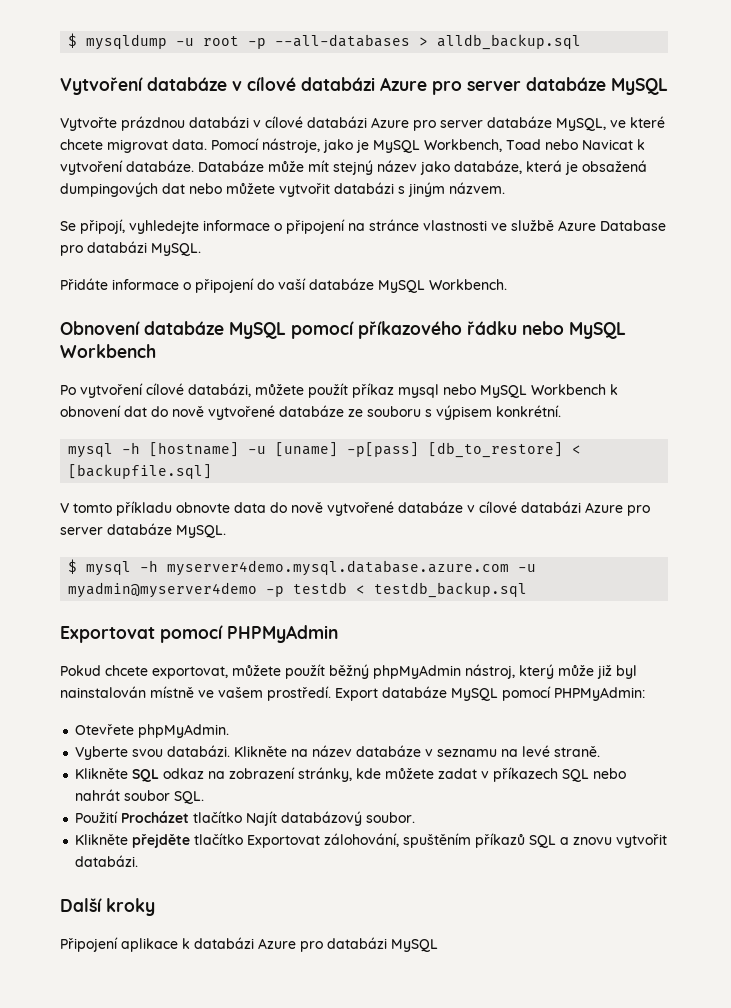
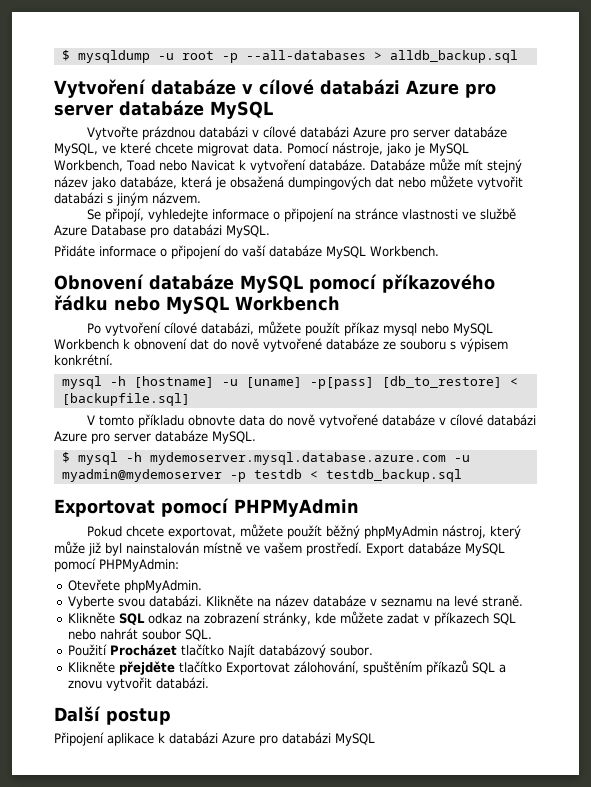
[167,560,537,576] [68,582,258,598] myserver4demo.mysql.database.azure.com -u myadmin@myserver4demo -> [149,452,470,465] [61,469,222,482] mydemoserver.mysql.database.azure.com -u myadmin@mydemoserver
[106,898,155,916] kroky -> [106,708,171,725] postup

